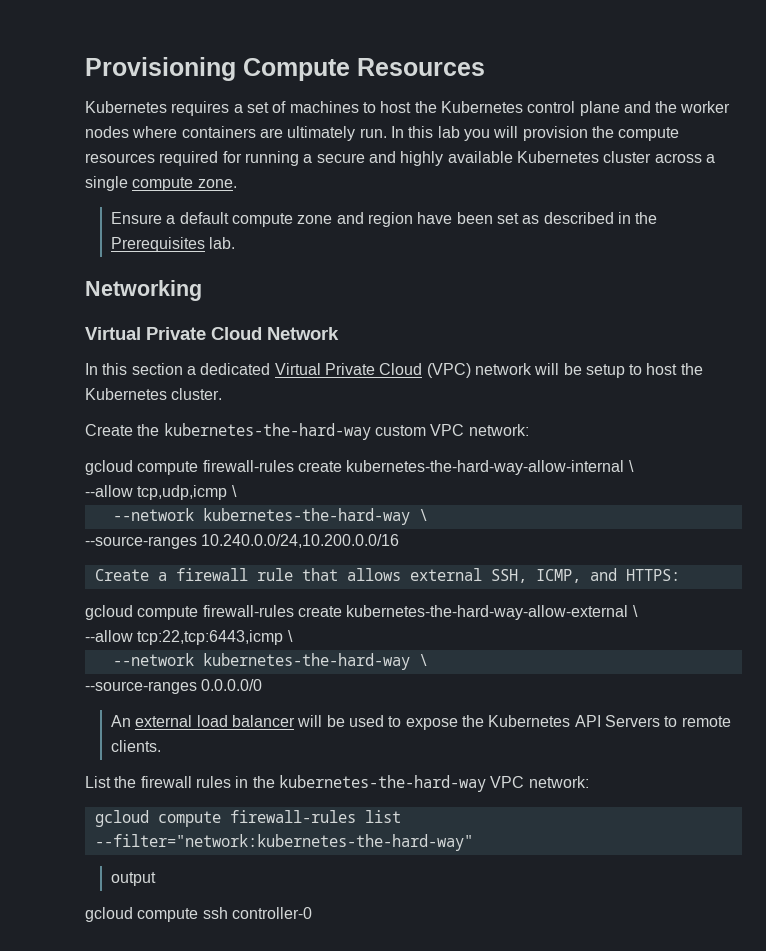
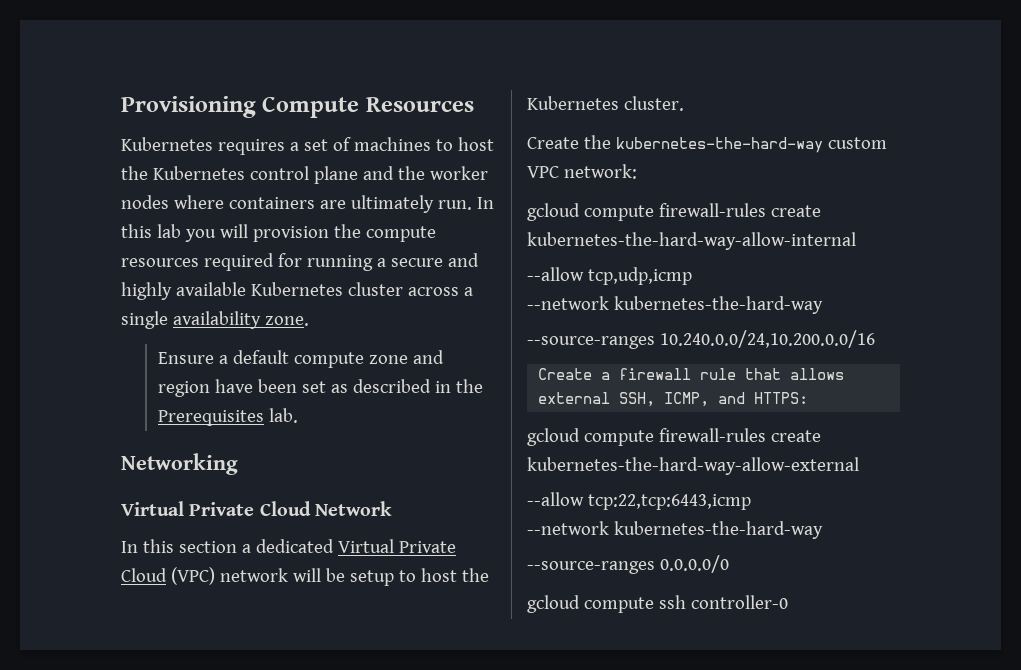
[132,177,194,191] compute -> [172,311,261,329] availability
[628,460,634,472] \ -> (856, 241) none
[231,485,237,497] [112,508,428,525] \ // --network kubernetes-the-hard-way \ -> [527,296,823,314] // --network kubernetes-the-hard-way
[632,605,638,617] \ -> (859, 466) none
[287,630,293,642] [112,653,428,670] \ // --network kubernetes-the-hard-way \ -> [527,521,823,539] // --network kubernetes-the-hard-way
[111,715,731,730] [111,740,162,752] [85,775,589,792] [94,810,401,827] [94,834,473,851] [111,872,157,886] // An external load balancer will be used to expose the Kubernetes API Servers to remote clients. // List the firewall rules in the kubernetes-the-hard-way VPC network: // gcloud compute firewall-rules list --filter="network:kubernetes-the-hard-way" // output -> (729, 564) none

